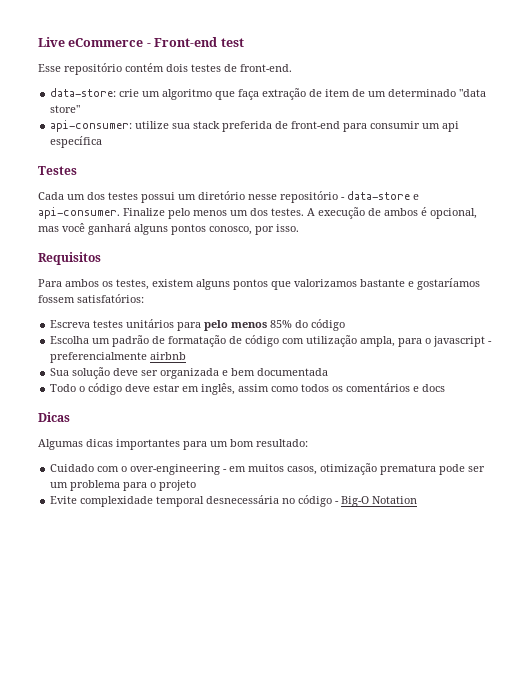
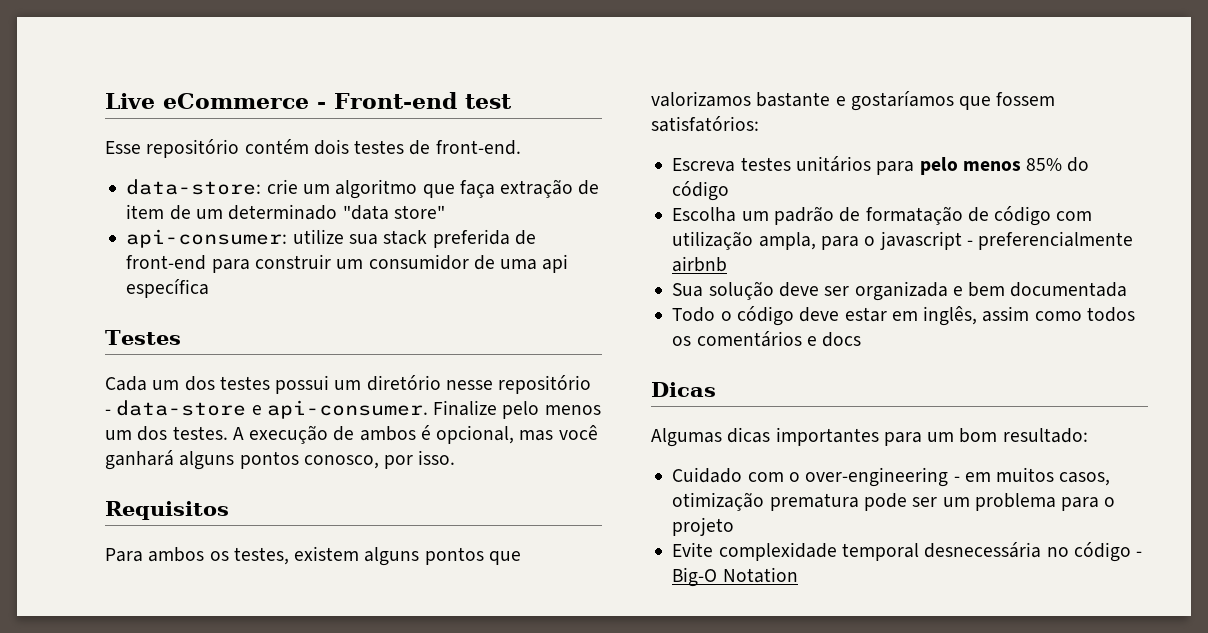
[370,121,441,129] consumir um -> [254,254,538,270] construir um consumidor de uma
(480, 284) none -> [959,96,992,110] que

